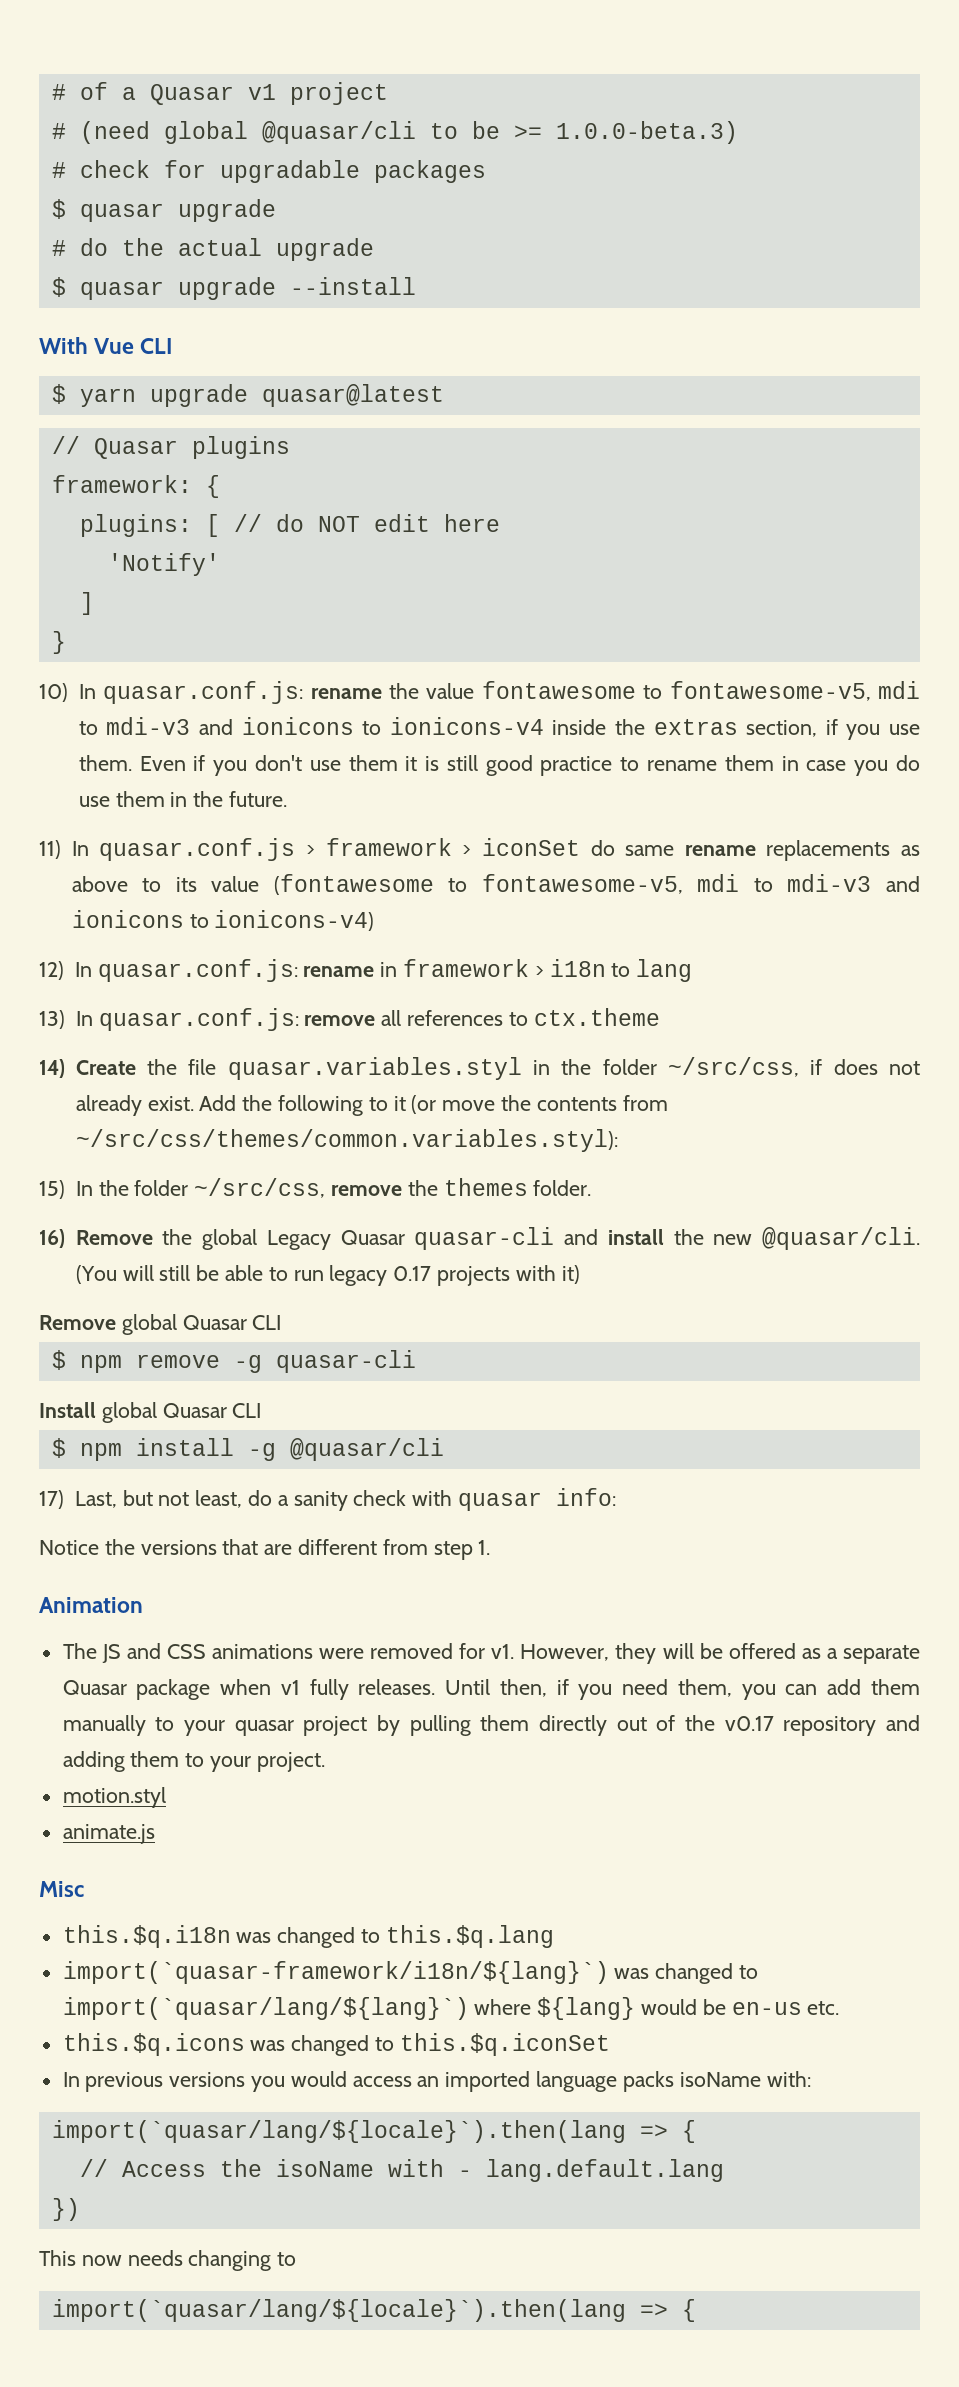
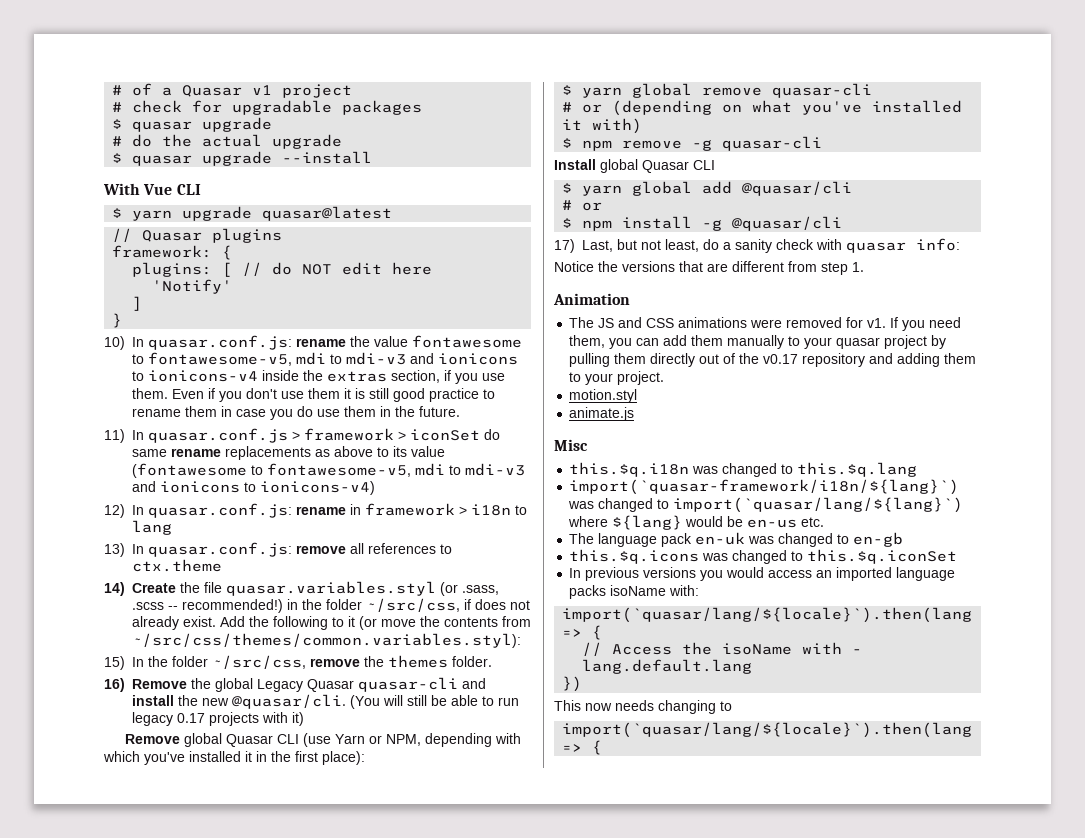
[51,121,738,144] // # (need global @quasar/cli to be >= 1.0.0-beta.3) -> (353, 91) none
(522, 1068) none -> [440,582,499,596] [132,599,283,613] (or .sass, .scss -- recommended!)
(282, 1322) none -> [302,733,521,747] [103,751,365,765] [562,83,873,98] [562,100,963,116] [562,118,643,134] (use Yarn or NPM, depending with which you've installed it in the first place): // $ yarn global remove quasar-cli // # or (depending on what you've installed it with)
(262, 1410) none -> [562,181,853,196] [562,200,603,211] // $ yarn global add @quasar/cli // # or
[520,1643,921,1664] [62,1679,569,1700] However, they will be offered as a separate Quasar package when v1 fully releases. Until then, if -> [890,317,899,328] If
(840, 2008) none -> [569,532,904,547] // The language pack en-uk was changed to en-gb

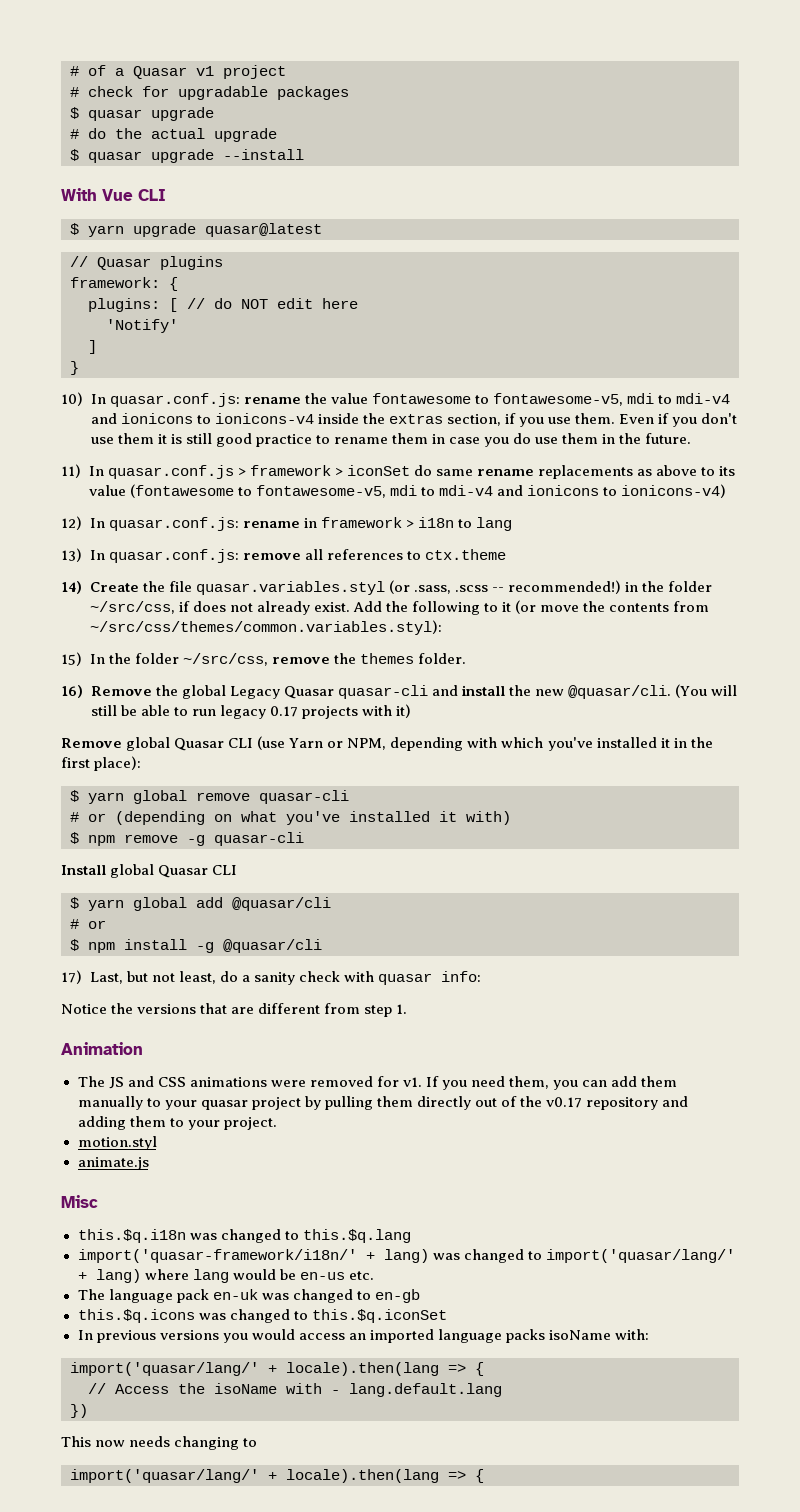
[346,352,406,365] mdi-v3 -> [676,393,730,404] mdi-v4
[465,463,525,476] mdi-v3 -> [438,485,493,496] mdi-v4
[569,479,960,495] [568,497,964,513] [568,515,683,530] import(`quasar-framework/i18n/${lang}`) was changed to import(`quasar/lang/${lang}`) where ${lang} -> [77,1249,735,1263] [77,1269,229,1283] import('quasar-framework/i18n/' + lang) was changed to import('quasar/lang/' + lang) where lang
[562,607,973,623] import(`quasar/lang/${locale}`).then(lang -> [70,1362,439,1376] import('quasar/lang/' + locale).then(lang
[562,722,973,738] import(`quasar/lang/${locale}`).then(lang -> [70,1469,439,1483] import('quasar/lang/' + locale).then(lang

